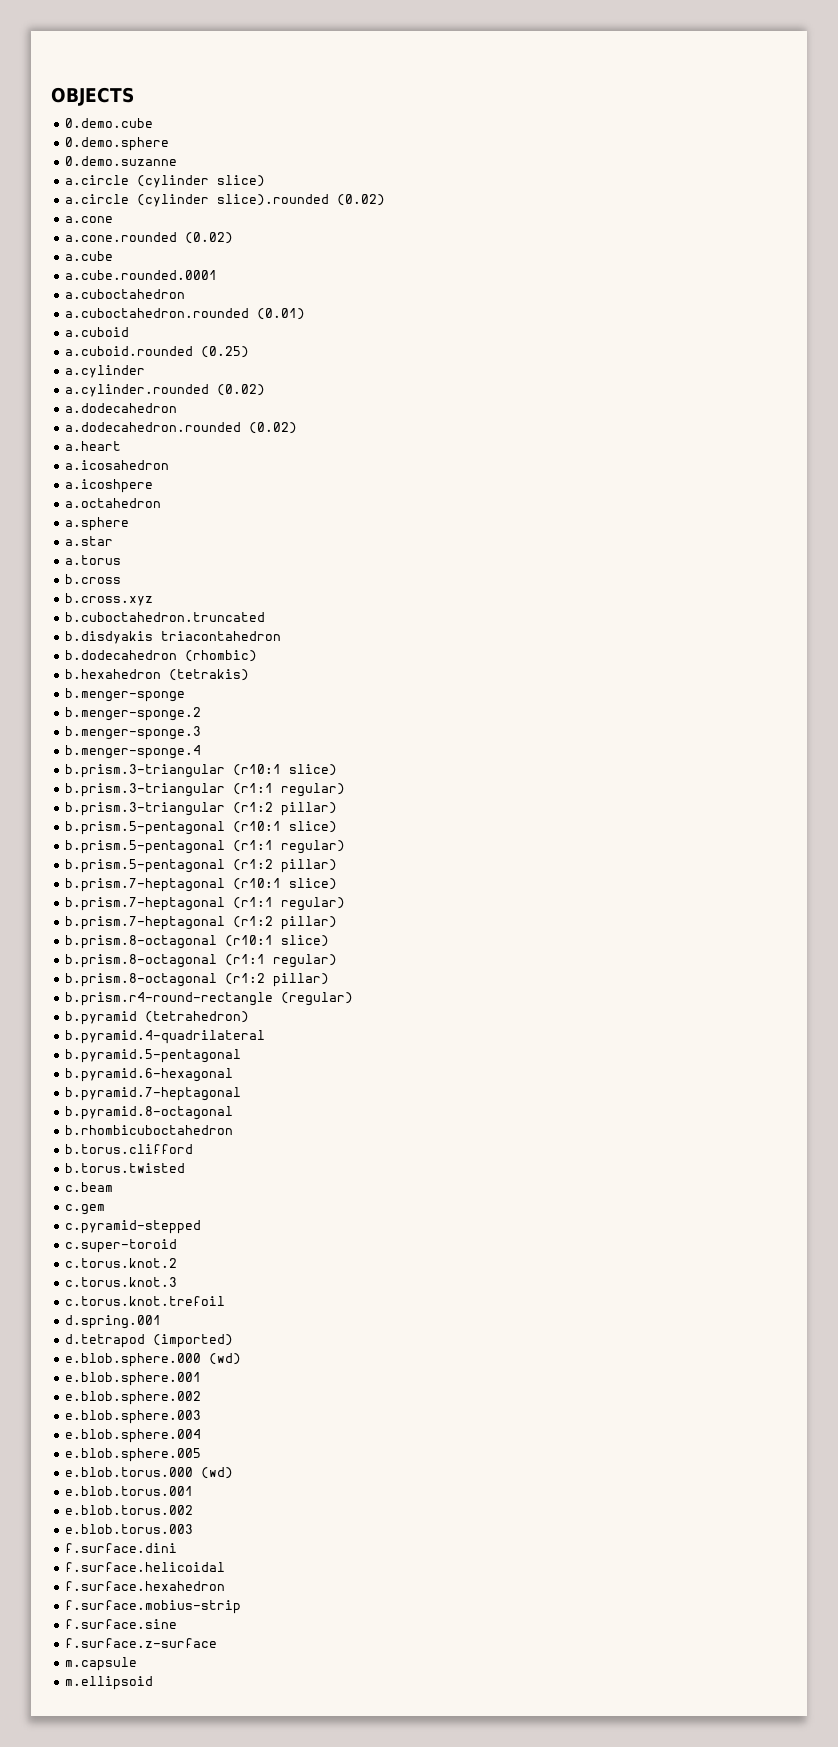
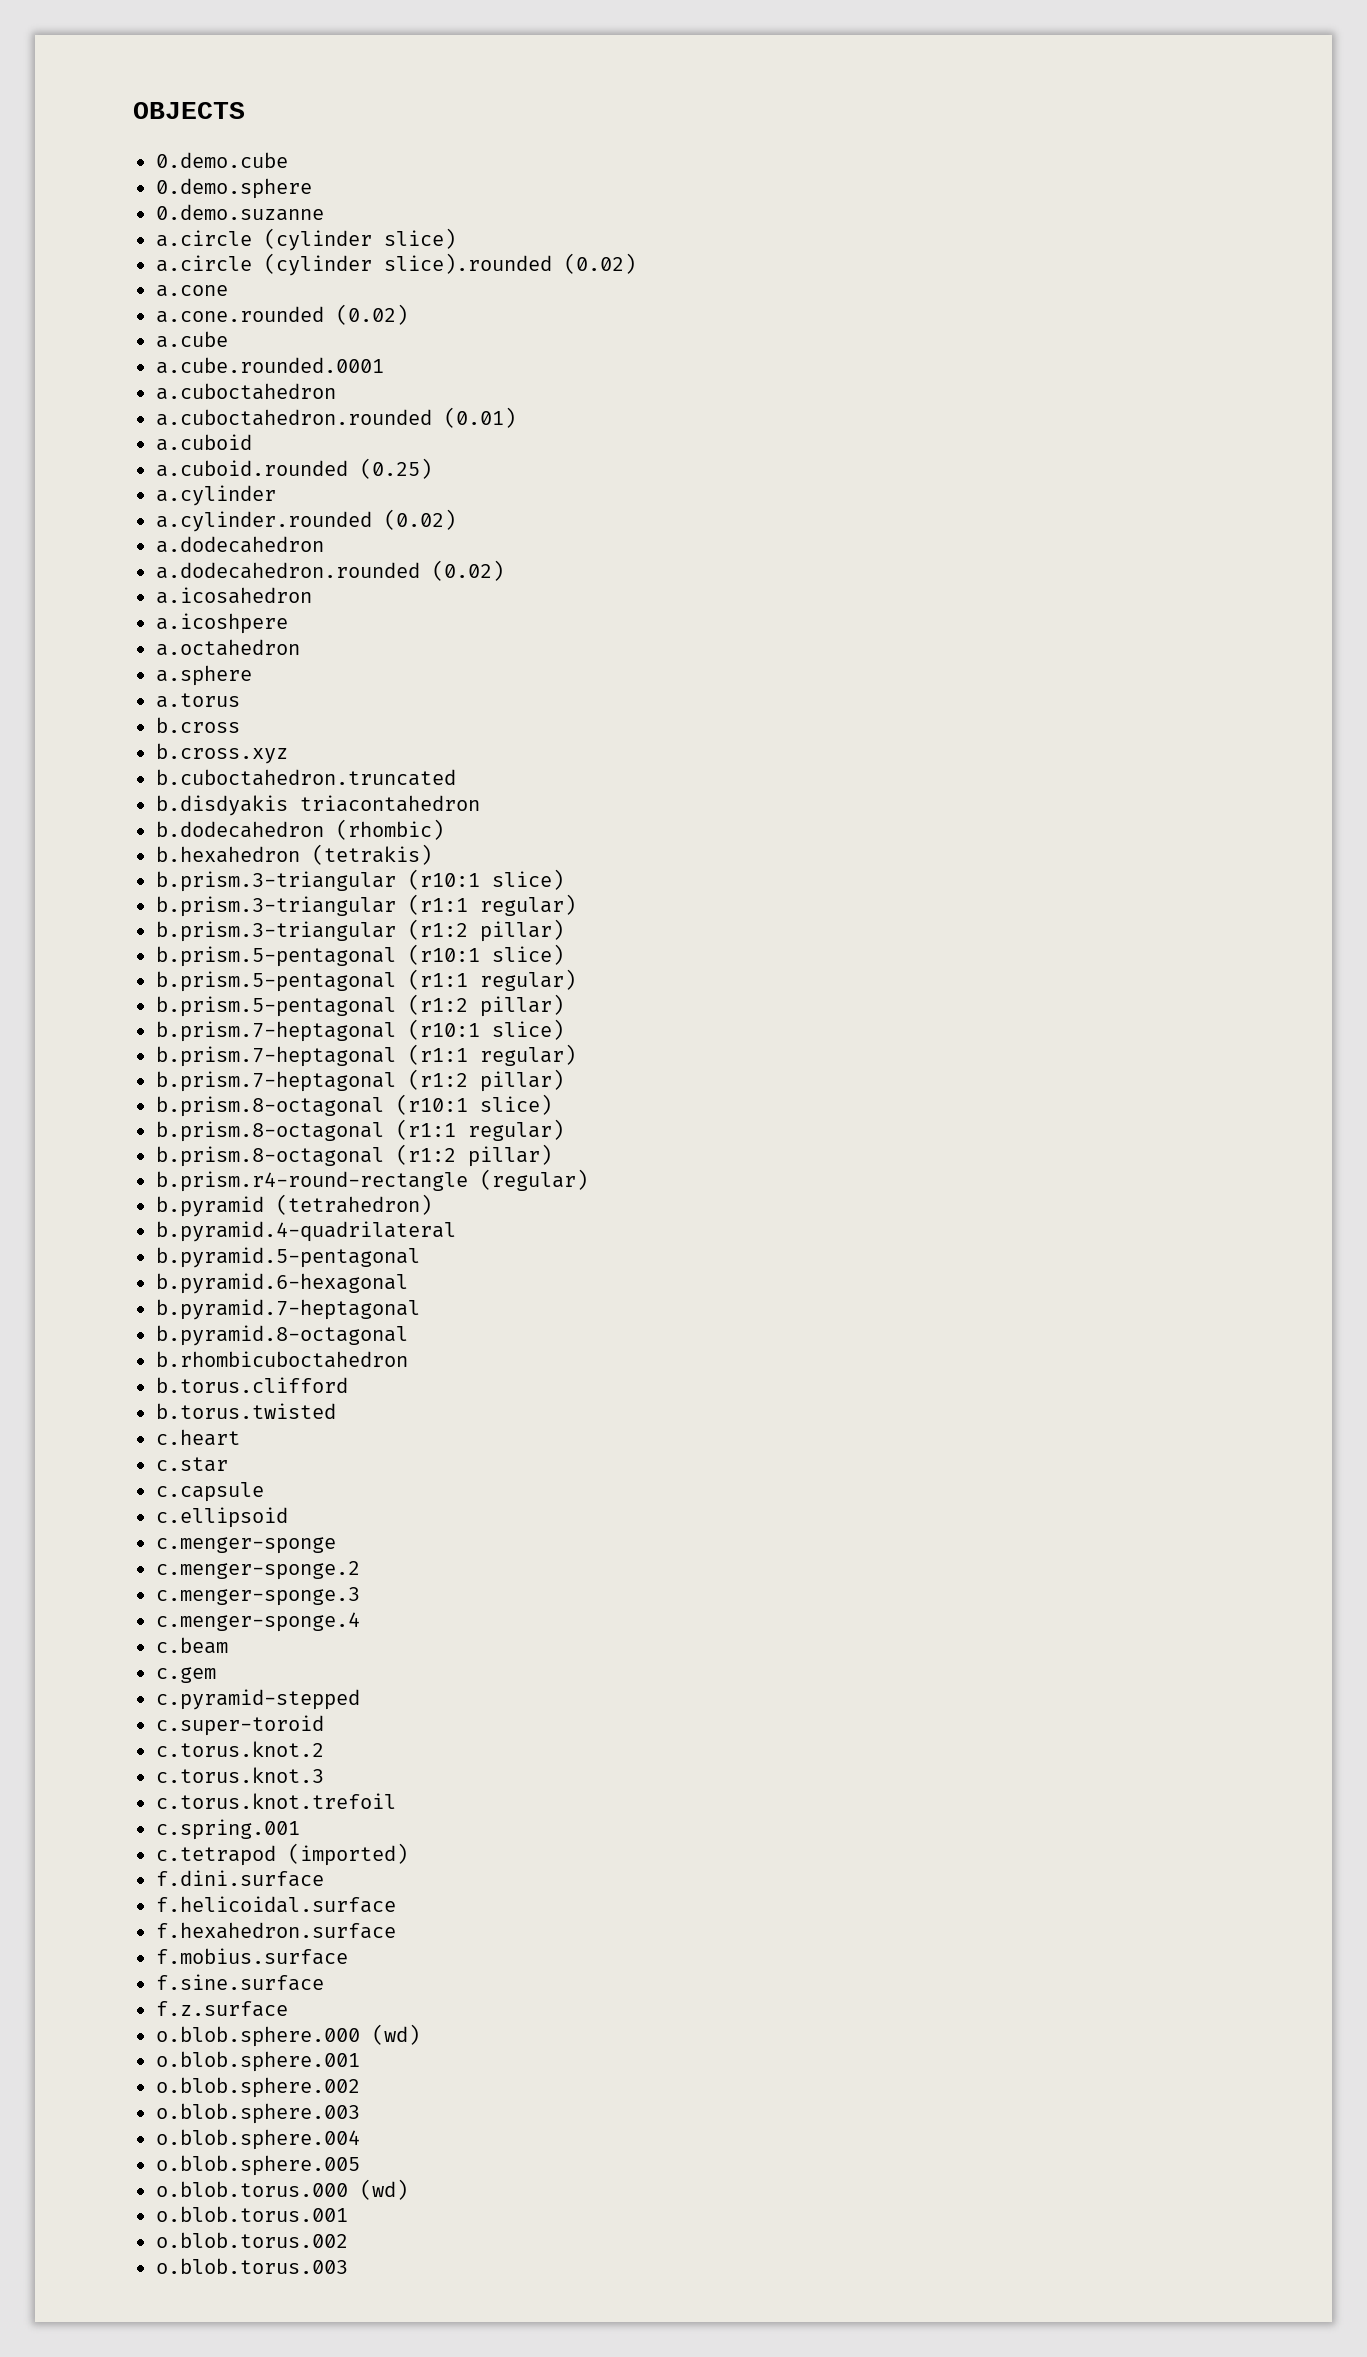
[65,441,122,451] // a.heart -> (505, 570) none
[65,536,114,546] // a.star -> (253, 675) none
[65,688,186,702] [65,707,202,721] [65,726,202,740] [65,745,202,759] // b.menger-sponge // b.menger-sponge.2 // b.menger-sponge.3 // b.menger-sponge.4 -> (433, 854) none
(186, 1168) none -> [156,1429,241,1446] [156,1457,229,1472] [156,1482,265,1502] [156,1507,289,1528] [156,1537,337,1554] [156,1561,361,1580] [156,1587,361,1606] [156,1612,361,1632] // c.heart // c.star // c.capsule // c.ellipsoid // c.menger-sponge // c.menger-sponge.2 // c.menger-sponge.3 // c.menger-sponge.4
[65,1315,162,1329] [65,1334,146,1348] d.spring.001 // d.tetrapod -> [156,1819,301,1840] [156,1845,277,1866] c.spring.001 // c.tetrapod
[65,1353,242,1367] [65,1372,202,1386] [65,1391,202,1405] [65,1410,202,1424] [65,1429,202,1443] [65,1448,202,1462] [65,1467,234,1479] [65,1486,194,1496] [65,1505,194,1515] [65,1524,194,1534] [65,1543,178,1553] [65,1562,226,1572] [65,1581,226,1591] [65,1600,242,1614] [65,1619,178,1629] [65,1638,218,1648] [65,1657,138,1671] [65,1676,154,1690] e.blob.sphere.000 (wd) // e.blob.sphere.001 // e.blob.sphere.002 // e.blob.sphere.003 // e.blob.sphere.004 // e.blob.sphere.005 // e.blob.torus.000 (wd) // e.blob.torus.001 // e.blob.torus.002 // e.blob.torus.003 // f.surface.dini // f.surface.helicoidal // f.surface.hexahedron // f.surface.mobius-strip // f.surface.sine // f.surface.z-surface // m.capsule // m.ellipsoid -> [156,1870,325,1887] [156,1896,397,1913] [156,1922,397,1939] [156,1948,349,1965] [156,1974,325,1991] [156,2001,289,2017] [156,2024,421,2047] [156,2051,361,2072] [156,2077,361,2098] [156,2103,361,2124] [156,2129,361,2150] [156,2155,361,2176] [156,2179,409,2200] [156,2206,349,2222] [156,2232,349,2248] [156,2258,349,2274] f.dini.surface // f.helicoidal.surface // f.hexahedron.surface // f.mobius.surface // f.sine.surface // f.z.surface // o.blob.sphere.000 (wd) // o.blob.sphere.001 // o.blob.sphere.002 // o.blob.sphere.003 // o.blob.sphere.004 // o.blob.sphere.005 // o.blob.torus.000 (wd) // o.blob.torus.001 // o.blob.torus.002 // o.blob.torus.003

